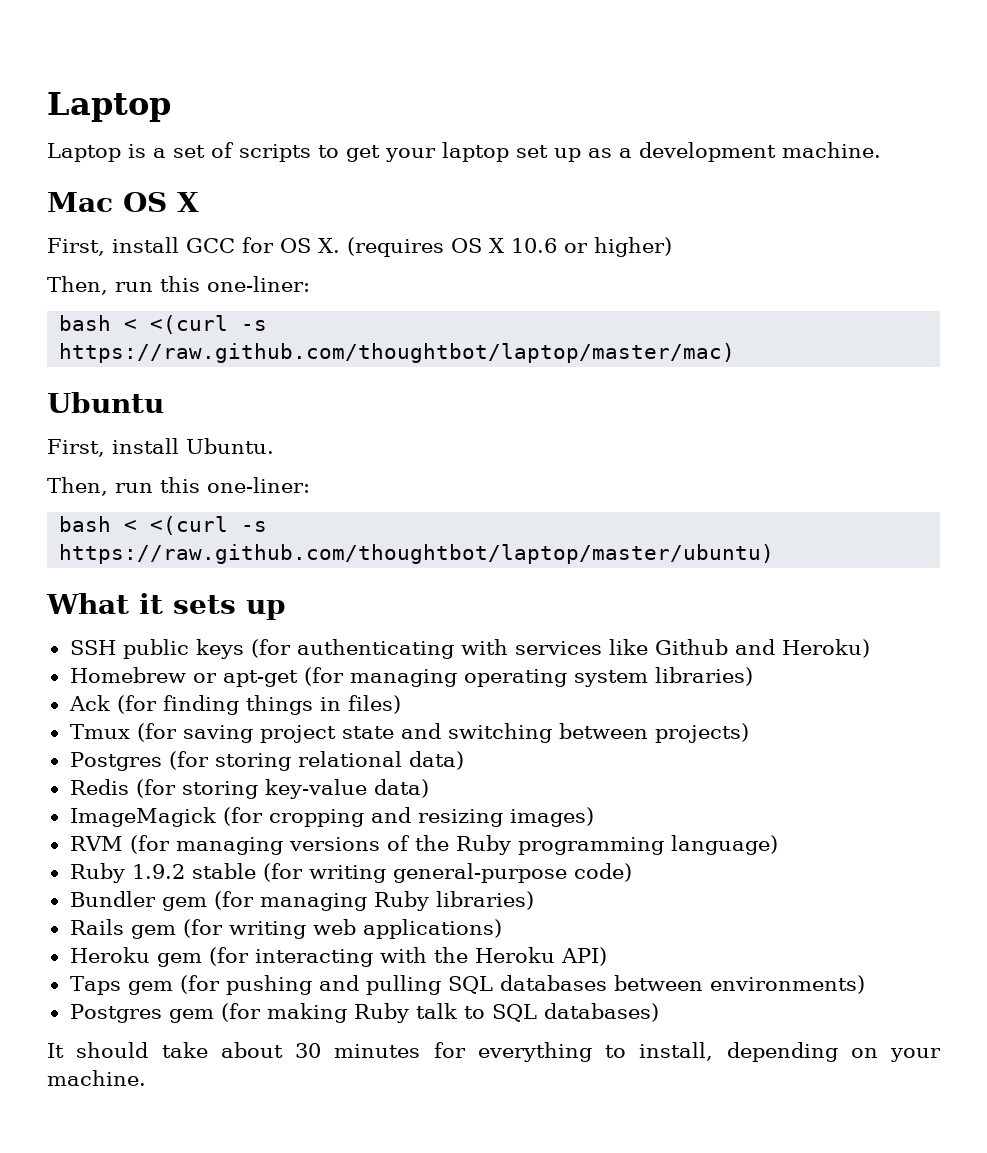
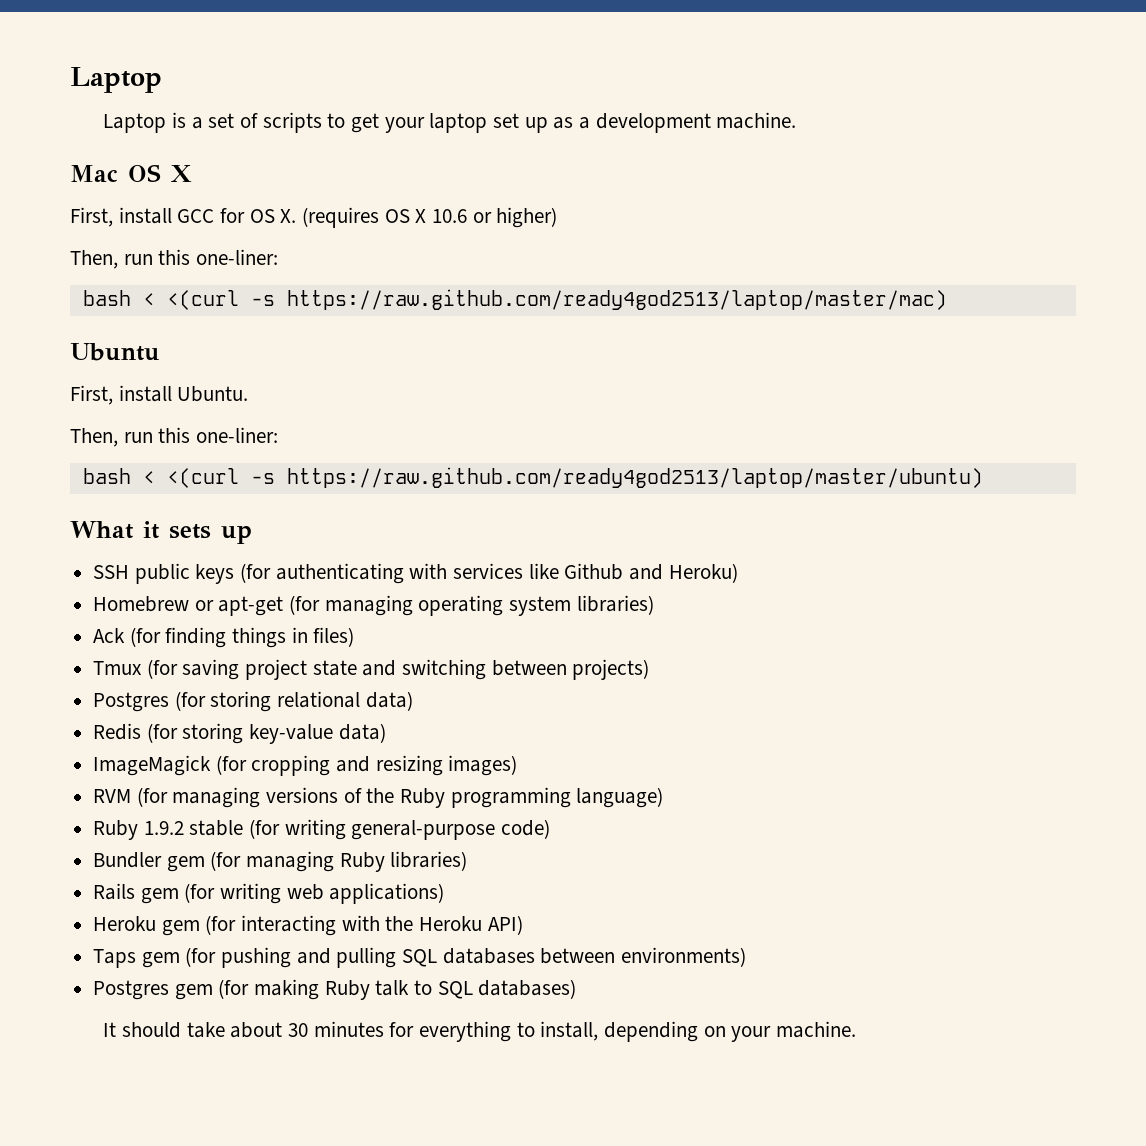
[59,343,736,363] https://raw.github.com/thoughtbot/laptop/master/mac) -> [286,289,947,310] https://raw.github.com/ready4god2513/laptop/master/mac)
[59,544,775,564] https://raw.github.com/thoughtbot/laptop/master/ubuntu) -> [286,467,983,488] https://raw.github.com/ready4god2513/laptop/master/ubuntu)

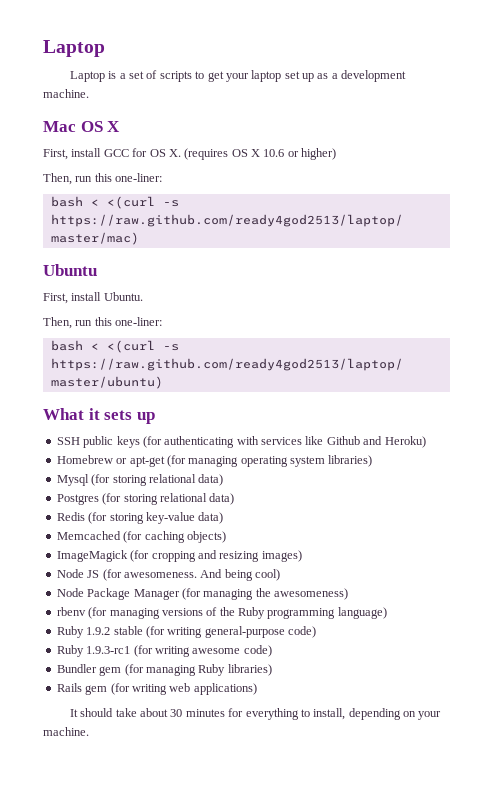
[93,627,355,648] [93,659,650,680] Ack (for finding things in files) // Tmux (for saving project state and switching between projects) -> [56,474,224,486] Mysql (for storing relational data)
(386, 733) none -> [56,531,226,543] // Memcached (for caching objects)
[93,789,132,803] RVM -> [56,569,280,581] [56,588,348,600] [56,607,86,616] Node JS (for awesomeness. And being cool) // Node Package Manager (for managing the awesomeness) // rbenv
(551, 829) none -> [56,645,272,657] // Ruby 1.9.3-rc1 (for writing awesome code)
[93,915,523,936] [93,947,747,968] [93,979,577,1000] // Heroku gem (for interacting with the Heroku API) // Taps gem (for pushing and pulling SQL databases between environments) // Postgres gem (for making Ruby talk to SQL databases) -> (257, 689) none

